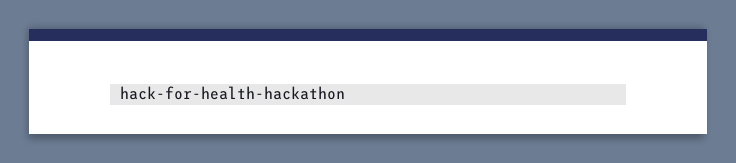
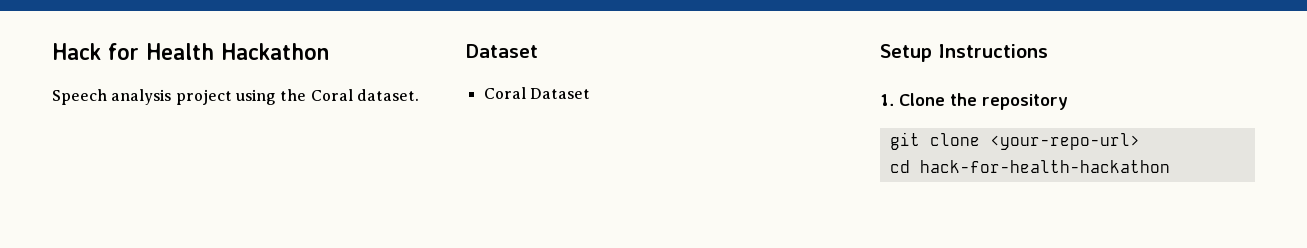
(119, 93) none -> [52,43,329,60] [52,89,419,105] [466,44,538,58] [483,87,590,99] [880,44,1048,62] [880,93,1068,110] [889,132,1140,150] [889,160,910,173] Hack for Health Hackathon // Speech analysis project using the Coral dataset. // Dataset // Coral Dataset // Setup Instructions // 1. Clone the repository // git clone <your-repo-url> // cd

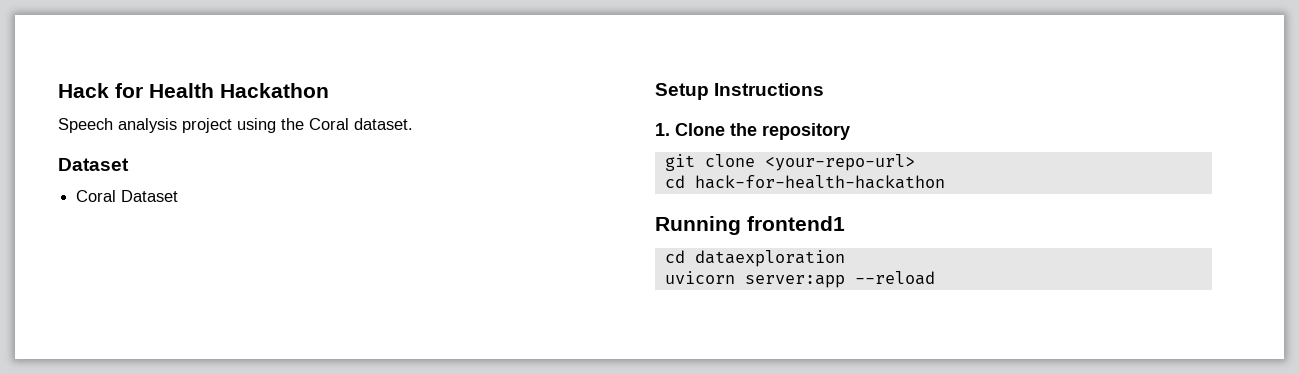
(1170, 166) none -> [655,216,845,235] [664,250,845,267] [664,271,935,288] // Running frontend1 // cd dataexploration // uvicorn server:app --reload

